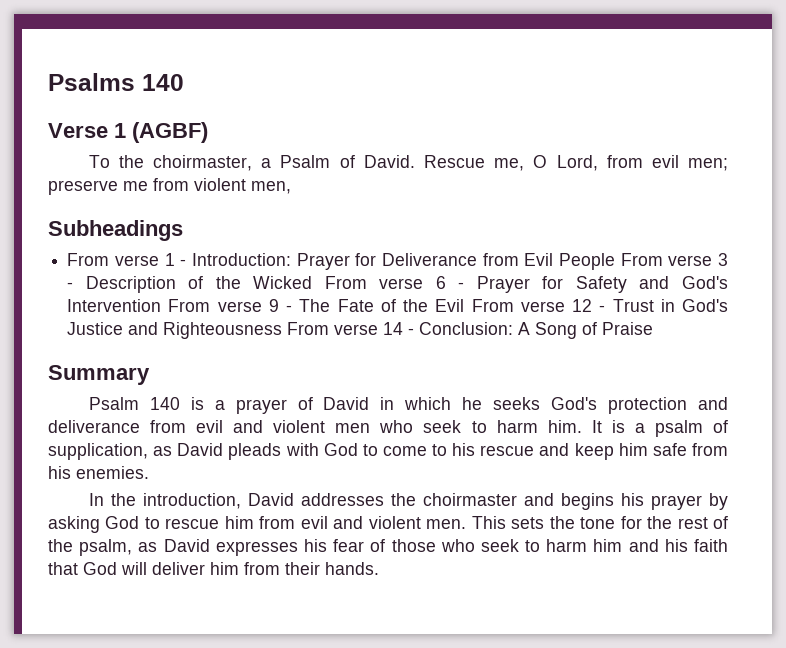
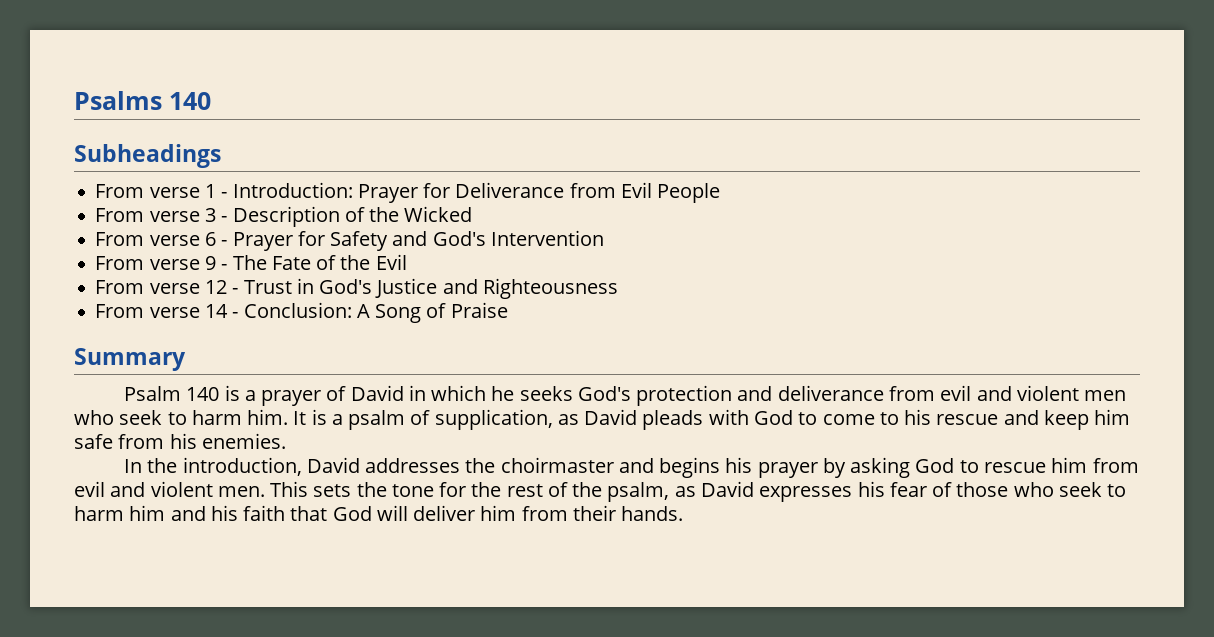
[48,122,208,143] [88,155,729,171] [48,178,291,195] // Verse 1 (AGBF) // To the choirmaster, a Psalm of David. Rescue me, O Lord, from evil men; preserve me from violent men, -> (211, 101) none
(615, 261) none -> (721, 193) //
(313, 282) none -> (473, 214) //
(162, 305) none -> (604, 238) //
(465, 305) none -> (407, 262) //
(283, 330) none -> (618, 288) //

